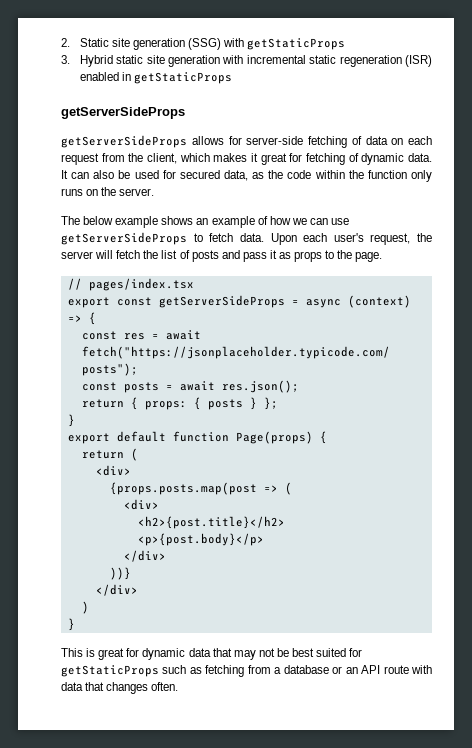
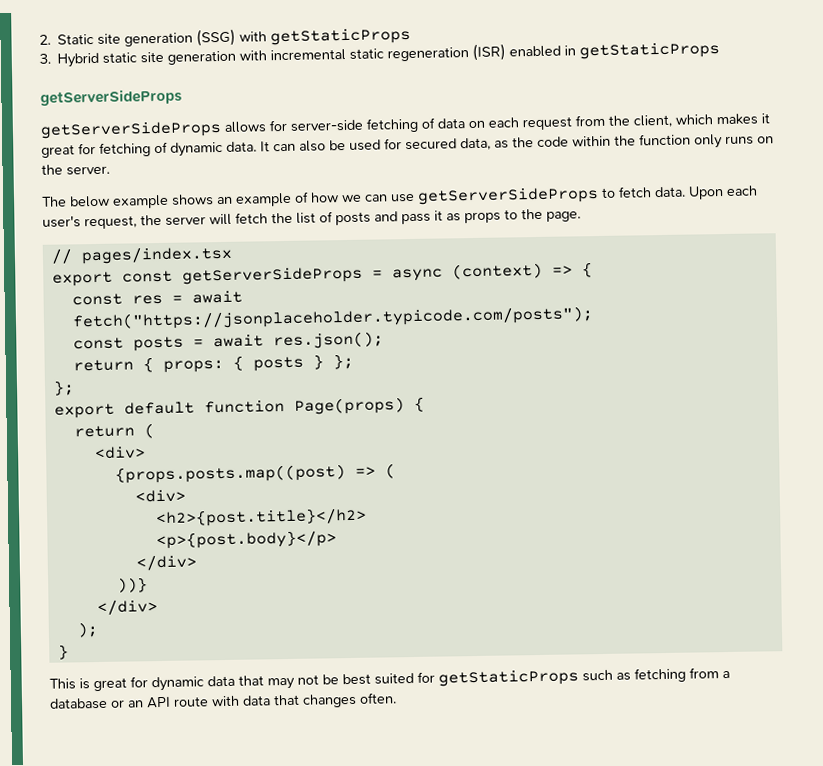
[67,414,75,427] } -> [52,380,75,396] };
[109,482,257,495] {props.posts.map(post -> [114,464,346,484] {props.posts.map((post)
[81,601,89,614] ) -> [76,622,98,638] );

